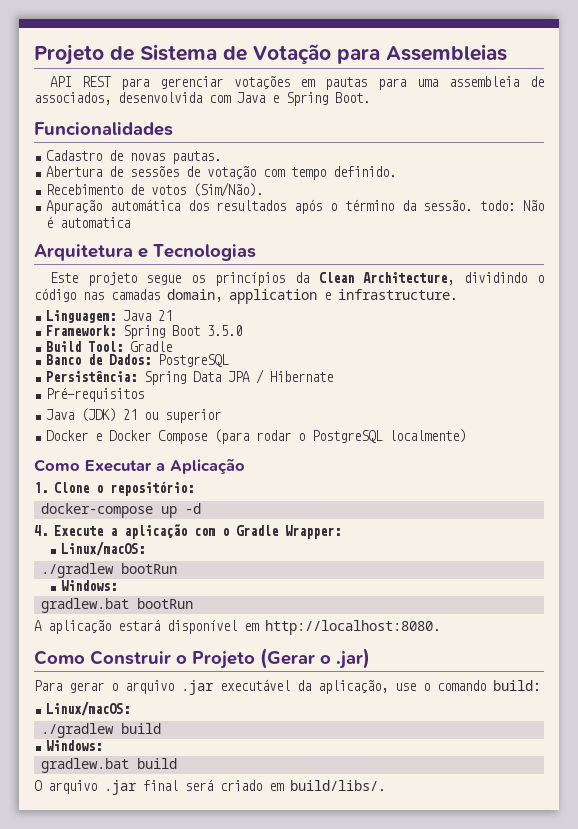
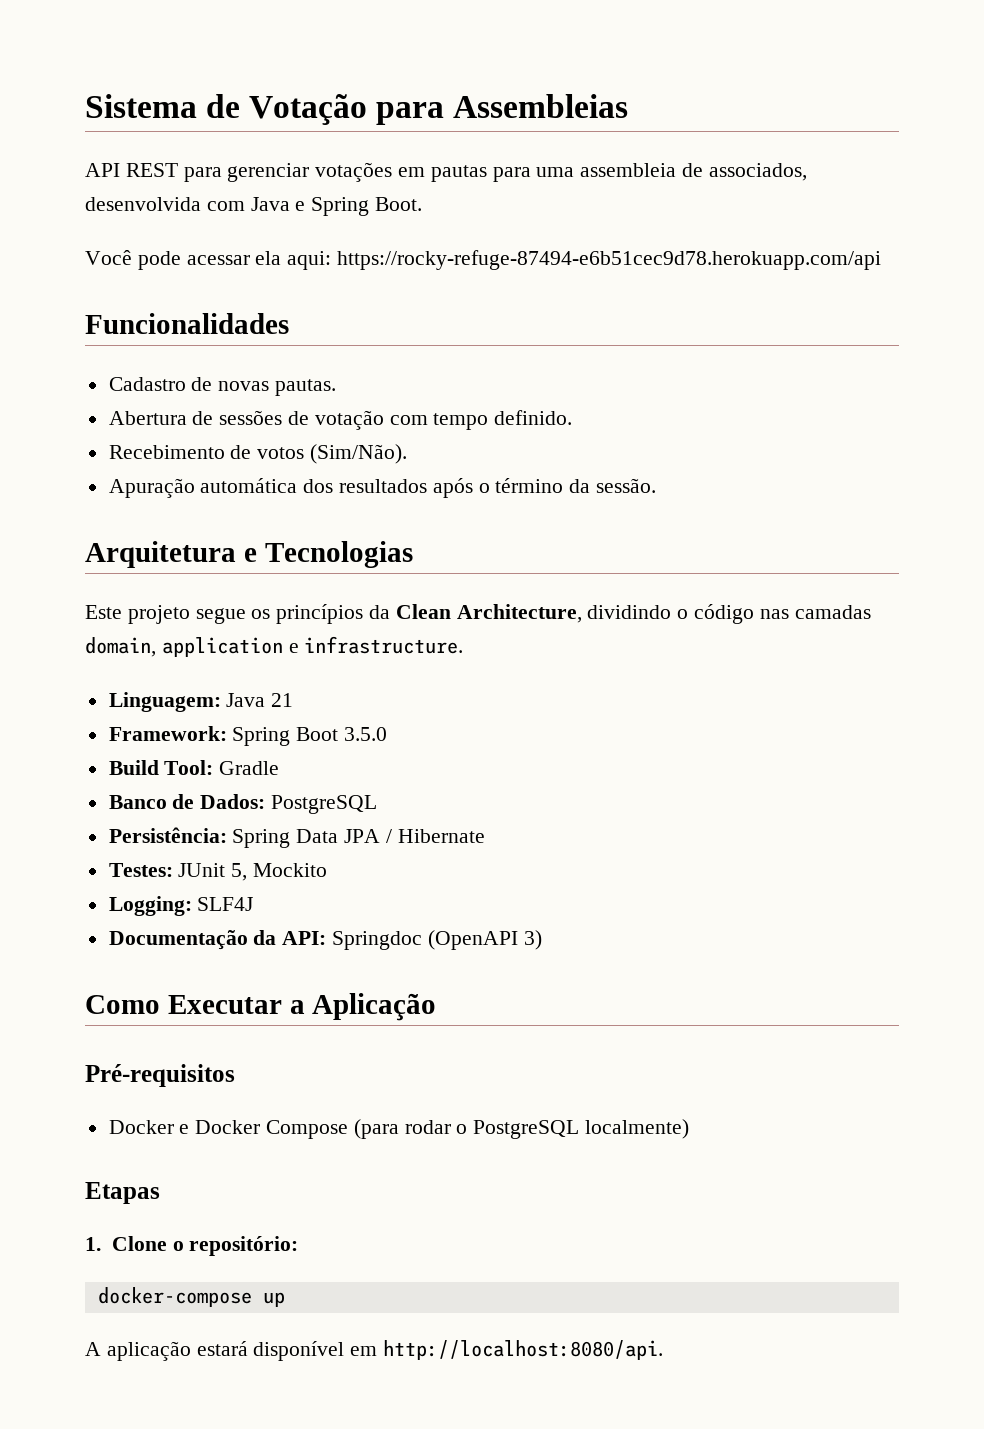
[34,44,134,65] Projeto de -> (85, 106) none
(370, 97) none -> [85,250,882,270] // Você pode acessar ela aqui: https://rocky-refuge-87494-e6b51cec9d78.herokuapp.com/api
[480,200,545,211] [46,216,131,228] todo: Não é automatica -> (657, 485) none
[46,387,145,402] [46,408,222,423] Pré-requisitos // Java (JDK) 21 ou superior -> [108,863,328,881] [108,896,254,916] [108,930,542,950] [85,993,437,1021] [85,1064,235,1087] Testes: JUnit 5, Mockito // Logging: SLF4J // Documentação da API: Springdoc (OpenAPI 3) // Como Executar a Aplicação // Pré-requisitos
[34,458,245,474] Como Executar a Aplicação -> [85,1182,160,1204] Etapas
[184,503,201,514] [34,524,341,539] [60,541,145,556] [40,563,177,578] [60,580,117,591] [40,598,193,613] -d // 4. Execute a aplicação com o Gradle Wrapper: // Linux/macOS: // ./gradlew bootRun // Windows: // gradlew.bat bootRun -> (285, 1299) none
[265,620,440,635] [34,648,370,669] [34,679,540,695] [46,701,131,716] [40,723,161,738] [46,740,103,751] [40,758,177,773] [34,779,385,795] http://localhost:8080. // Como Construir o Projeto (Gerar o .jar) // Para gerar o arquivo .jar executável da aplicação, use o comando build: // Linux/macOS: // ./gradlew build // Windows: // gradlew.bat build // O arquivo .jar final será criado em build/libs/. -> [383,1340,664,1360] http://localhost:8080/api.

